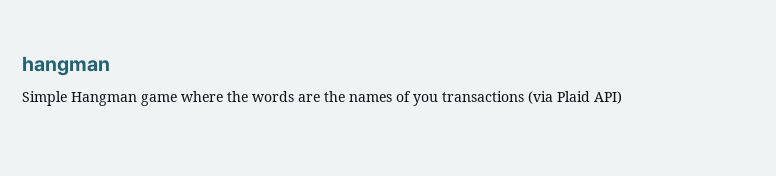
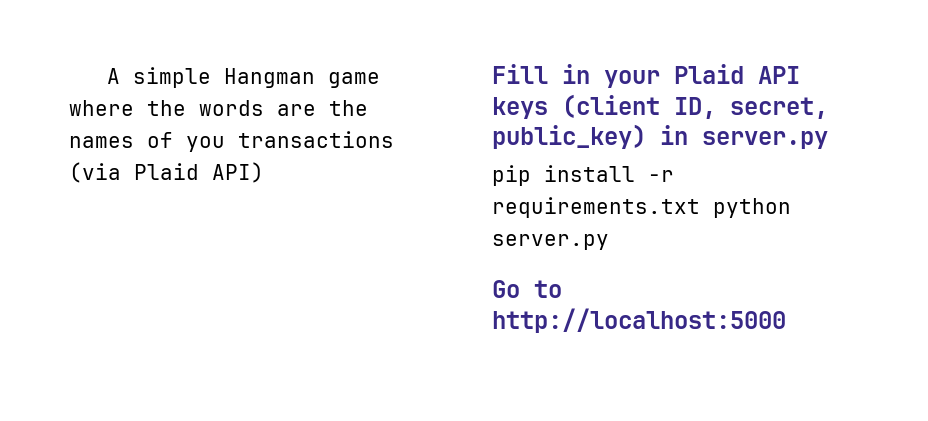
[22,56,110,76] [22,91,67,106] hangman // Simple -> [107,67,212,88] A simple
(622, 97) none -> [492,64,800,88] [492,94,828,119] [492,124,828,149] [492,165,674,186] [492,197,791,218] [492,234,609,250] [492,280,562,298] [492,308,786,333] // Fill in your Plaid API keys (client ID, secret, public_key) in server.py // pip install -r requirements.txt python server.py // Go to http://localhost:5000

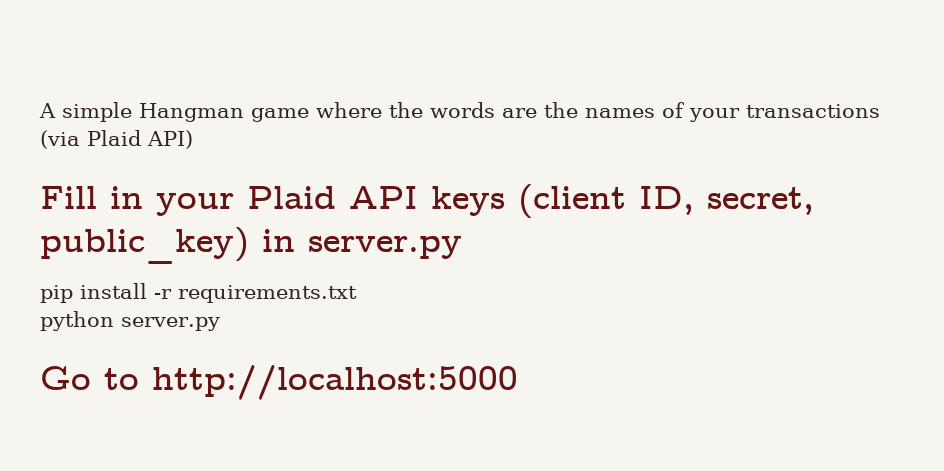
[186,136,225,152] you -> [689,108,740,122] your
(700, 207) none -> (357, 294) //

